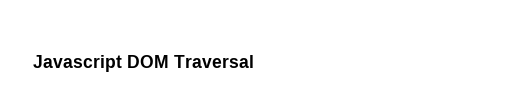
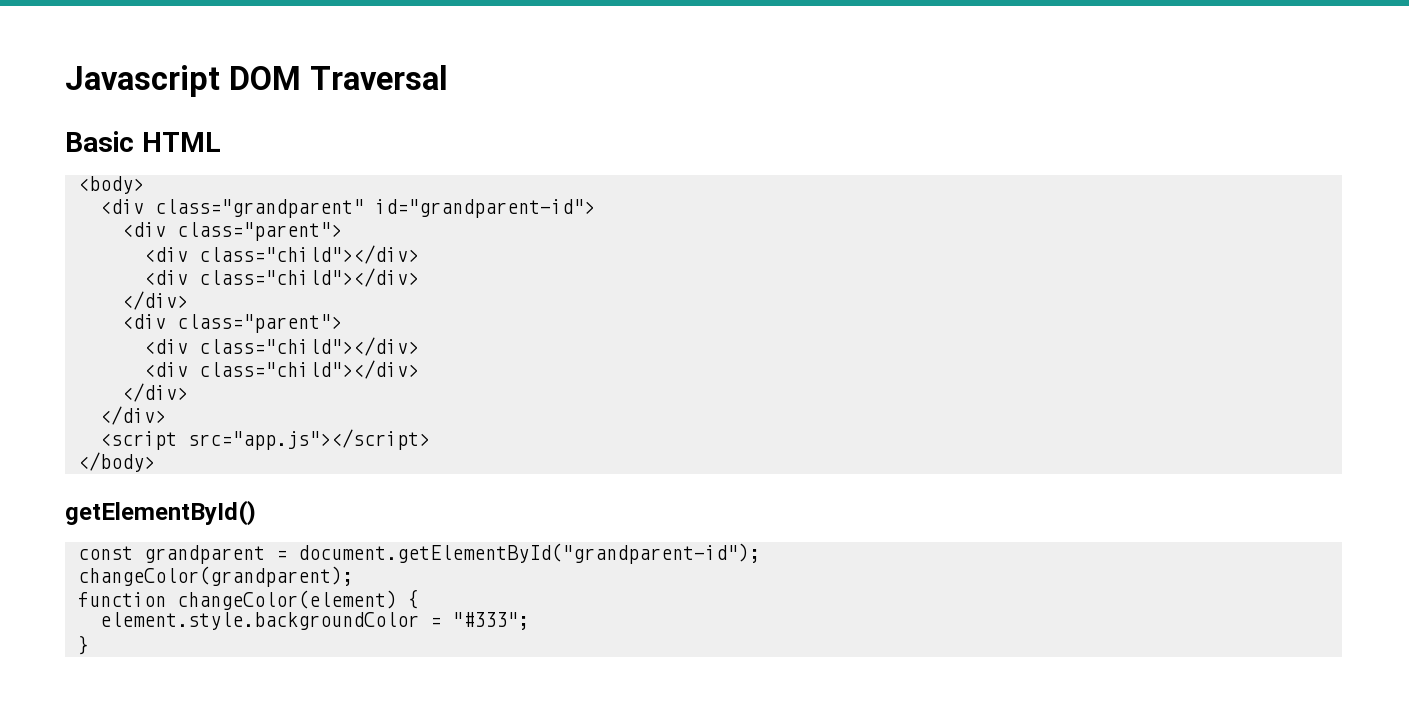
(254, 61) none -> [65,131,221,152] [77,176,144,194] [99,199,595,218] [121,222,342,241] [143,245,419,264] [143,268,419,287] [121,291,188,310] [121,314,342,333] [143,337,419,356] [143,360,419,379] [121,383,188,402] [99,406,166,425] [99,429,430,450] [77,452,155,472] [65,500,256,526] [77,543,760,564] [77,566,353,587] [77,589,419,610] [99,612,529,630] [77,635,89,655] // Basic HTML // <body> // <div class="grandparent" id="grandparent-id"> // <div class="parent"> // <div class="child"></div> // <div class="child"></div> // </div> // <div class="parent"> // <div class="child"></div> // <div class="child"></div> // </div> // </div> // <script src="app.js"></script> // </body> // getElementById() // const grandparent = document.getElementById("grandparent-id"); // changeColor(grandparent); // function changeColor(element) { // element.style.backgroundColor = "#333"; // }

